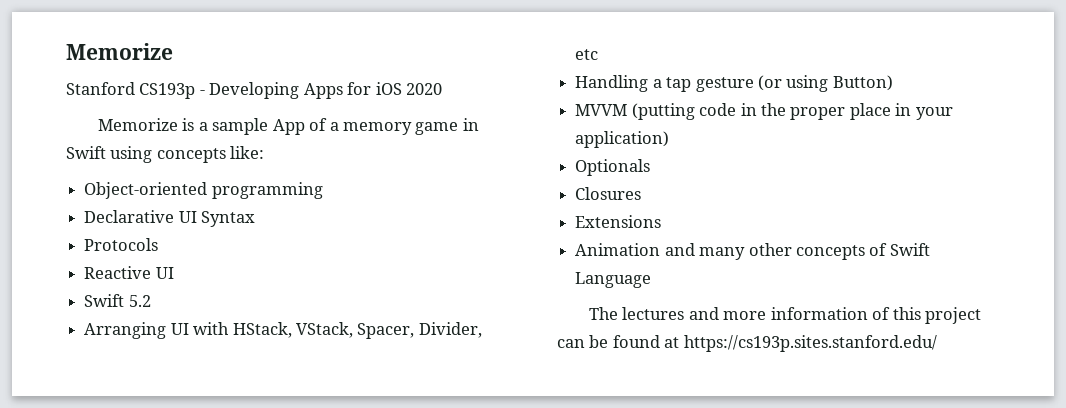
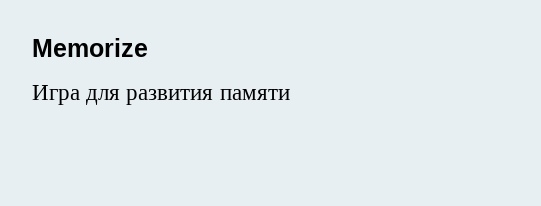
[66,82,443,99] [97,118,479,135] [66,146,265,163] [84,182,323,199] [84,210,256,227] [84,238,159,251] [84,266,174,279] [84,294,151,307] [84,322,482,339] [575,49,599,60] [575,75,893,92] [575,103,953,120] [575,131,670,148] [575,159,651,176] [575,187,642,200] [575,215,662,228] [575,243,930,260] [575,272,652,288] [588,307,982,324] [557,335,937,352] Stanford CS193p - Developing Apps for iOS 2020 // Memorize is a sample App of a memory game in Swift using concepts like: // Object-oriented programming // Declarative UI Syntax // Protocols // Reactive UI // Swift 5.2 // Arranging UI with HStack, VStack, Spacer, Divider, etc // Handling a tap gesture (or using Button) // MVVM (putting code in the proper place in your application) // Optionals // Closures // Extensions // Animation and many other concepts of Swift Language // The lectures and more information of this project can be found at https://cs193p.sites.stanford.edu/ -> [32,85,290,105] Игра для развития памяти

